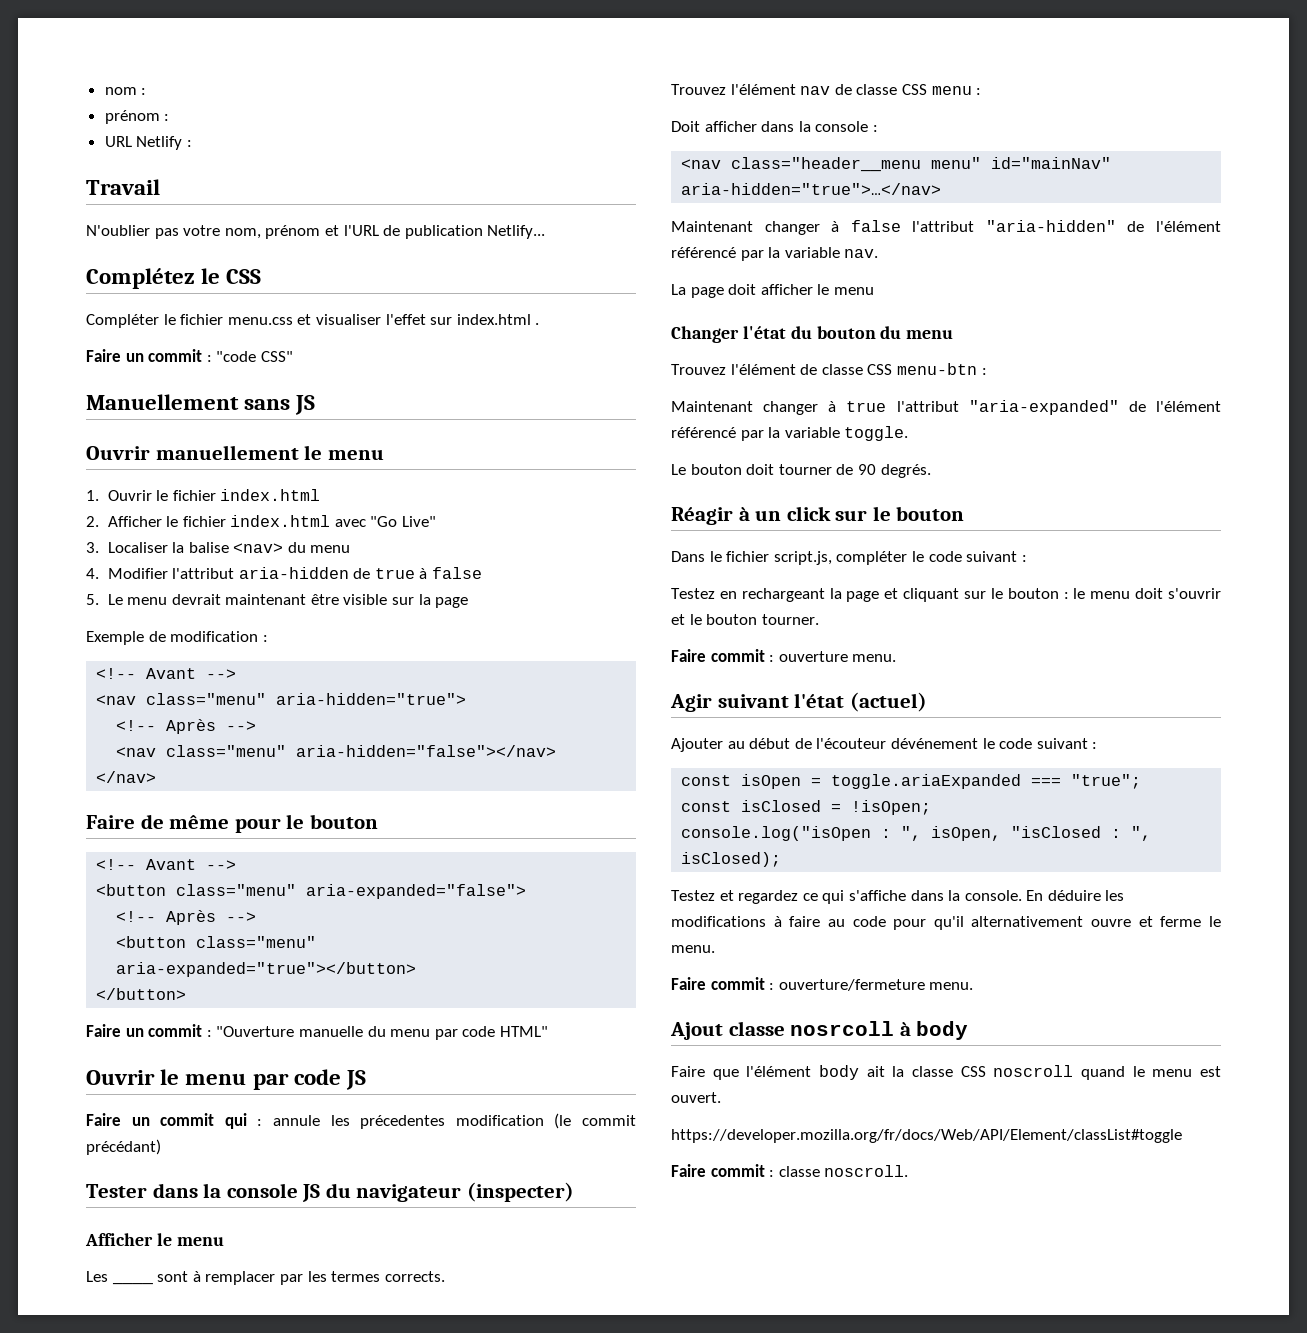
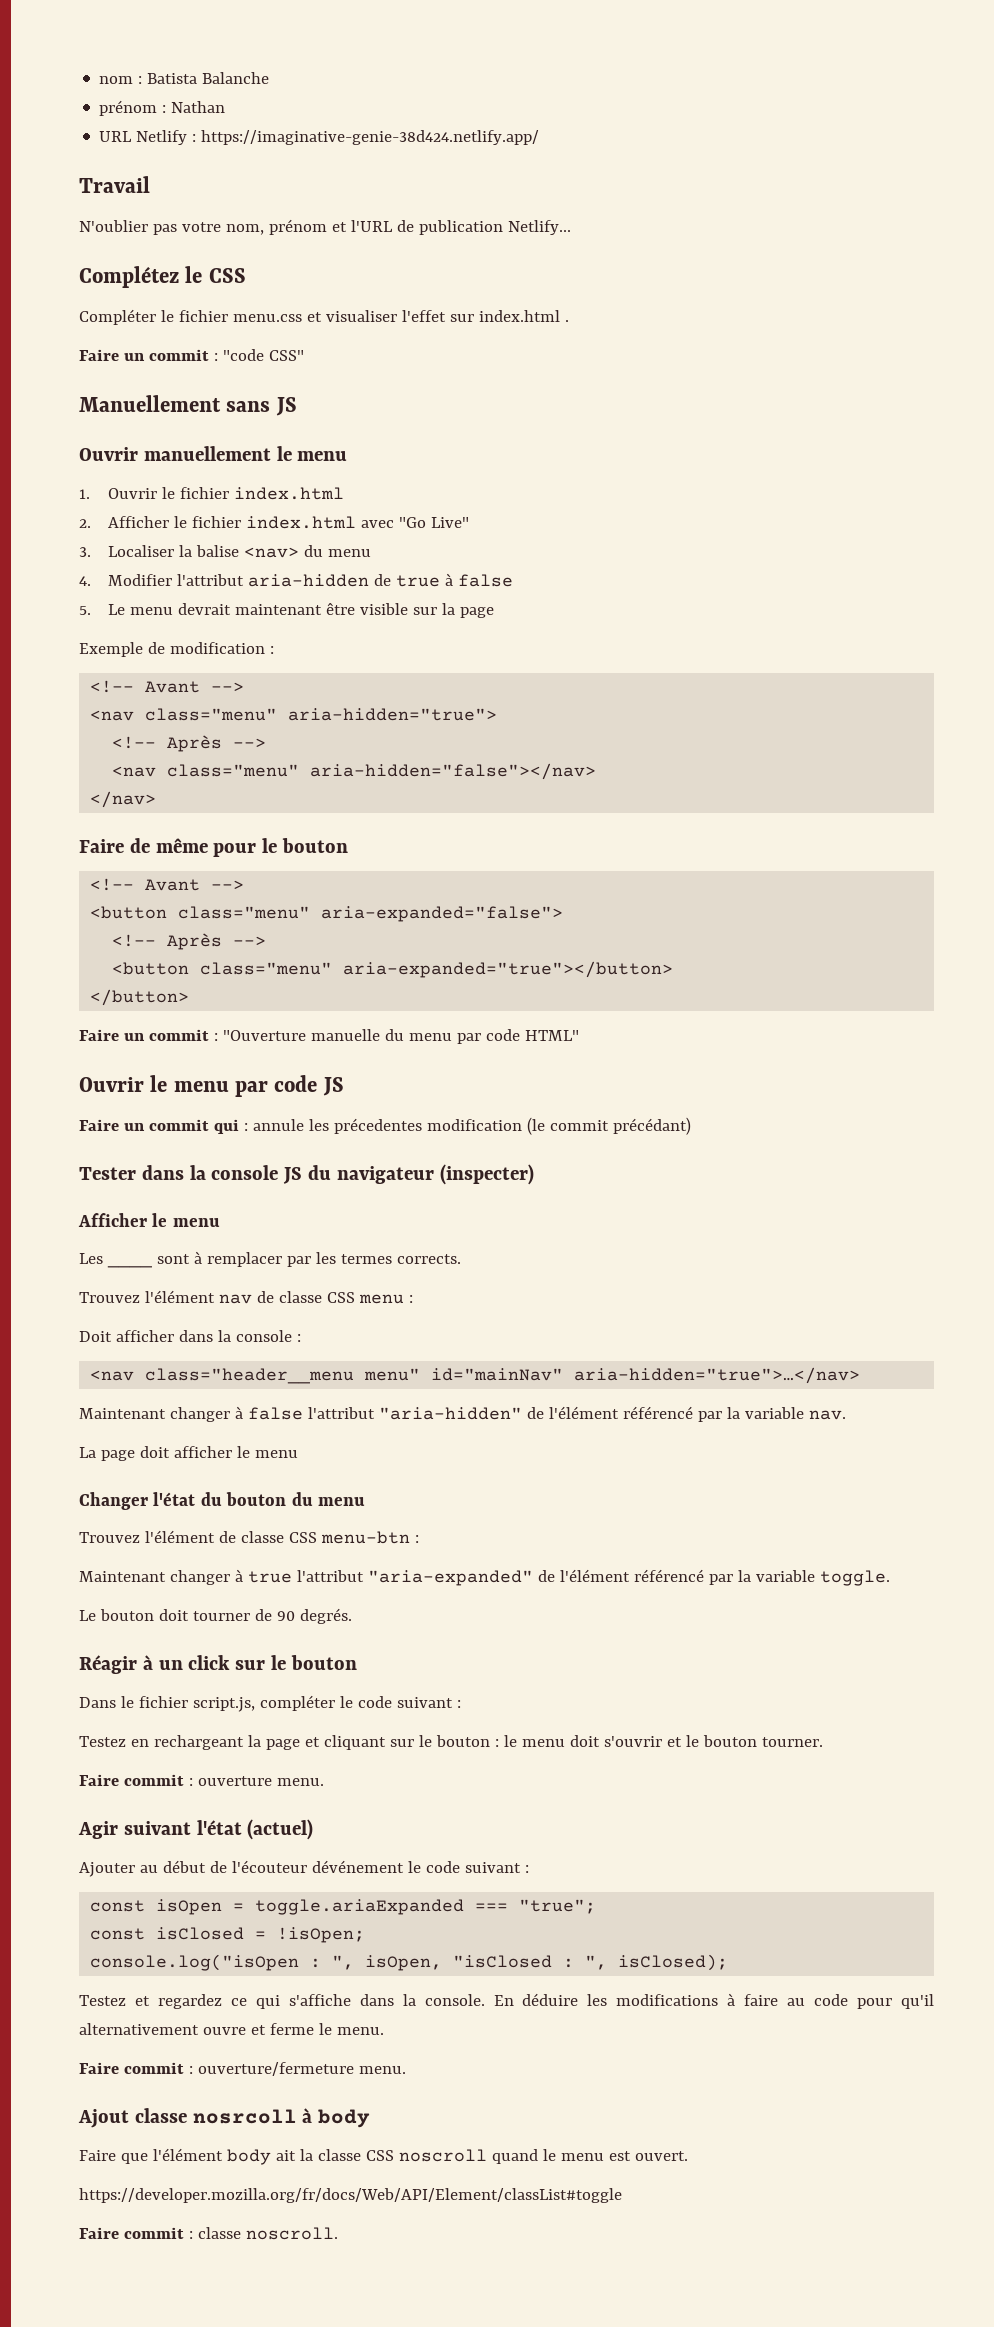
(147, 91) none -> [147,72,270,84] Batista Balanche
(170, 117) none -> [171,101,226,113] Nathan
(192, 143) none -> [201,130,540,145] https://imaginative-genie-38d424.netlify.app/

